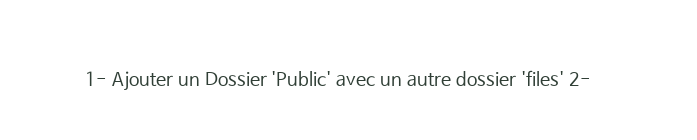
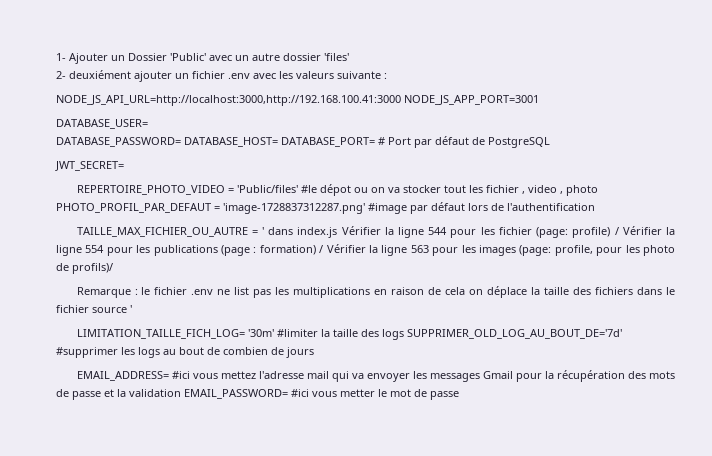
[568,72,591,86] 2- -> [56,70,387,82] [56,95,539,106] [56,119,148,129] [56,136,550,148] [55,161,124,171] [76,184,598,196] [56,202,595,214] [76,226,675,238] [56,244,675,256] [56,263,113,274] [76,286,675,298] [56,305,132,313] [76,329,622,340] [56,347,314,358] [76,370,675,382] [56,389,459,400] // 2- deuxiément ajouter un fichier .env avec les valeurs suivante : // NODE_JS_API_URL=http://localhost:3000,http://192.168.100.41:3000 NODE_JS_APP_PORT=3001 // DATABASE_USER= // DATABASE_PASSWORD= DATABASE_HOST= DATABASE_PORT= # Port par défaut de PostgreSQL // JWT_SECRET= // REPERTOIRE_PHOTO_VIDEO = 'Public/files' #le dépot ou on va stocker tout les fichier , video , photo PHOTO_PROFIL_PAR_DEFAUT = 'image-1728837312287.png' #image par défaut lors de l'authentification // TAILLE_MAX_FICHIER_OU_AUTRE = ' dans index.js Vérifier la ligne 544 pour les fichier (page: profile) / Vérifier la ligne 554 pour les publications (page : formation) / Vérifier la ligne 563 pour les images (page: profile, pour les photo de profils)/ // Remarque : le fichier .env ne list pas les multiplications en raison de cela on déplace la taille des fichiers dans le fichier source ' // LIMITATION_TAILLE_FICH_LOG= '30m' #limiter la taille des logs SUPPRIMER_OLD_LOG_AU_BOUT_DE='7d' #supprimer les logs au bout de combien de jours // EMAIL_ADDRESS= #ici vous mettez l'adresse mail qui va envoyer les messages Gmail pour la récupération des mots de passe et la validation EMAIL_PASSWORD= #ici vous metter le mot de passe

